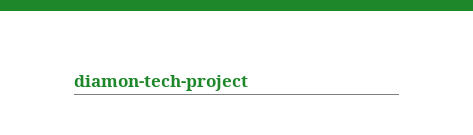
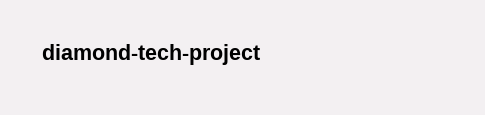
[74,75,248,91] diamon-tech-project -> [42,44,260,65] diamond-tech-project

